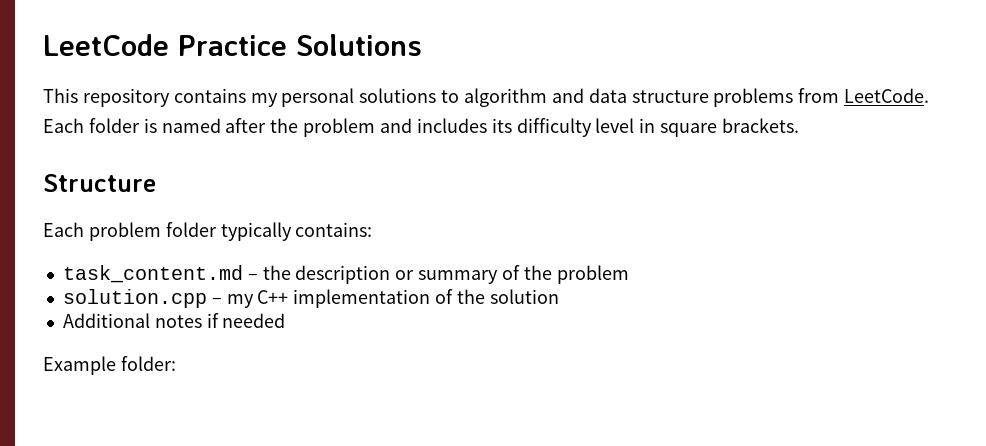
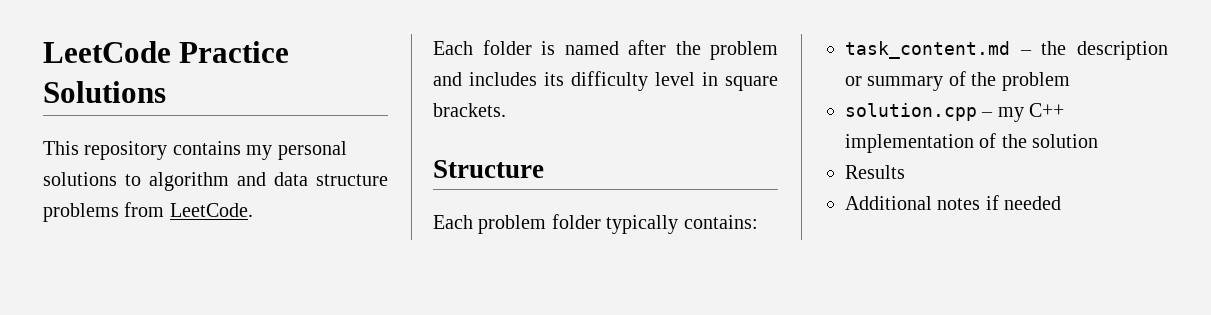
(559, 296) none -> [845,165,905,179] // Results
[43,356,176,375] // Example folder: -> (1062, 203) none

